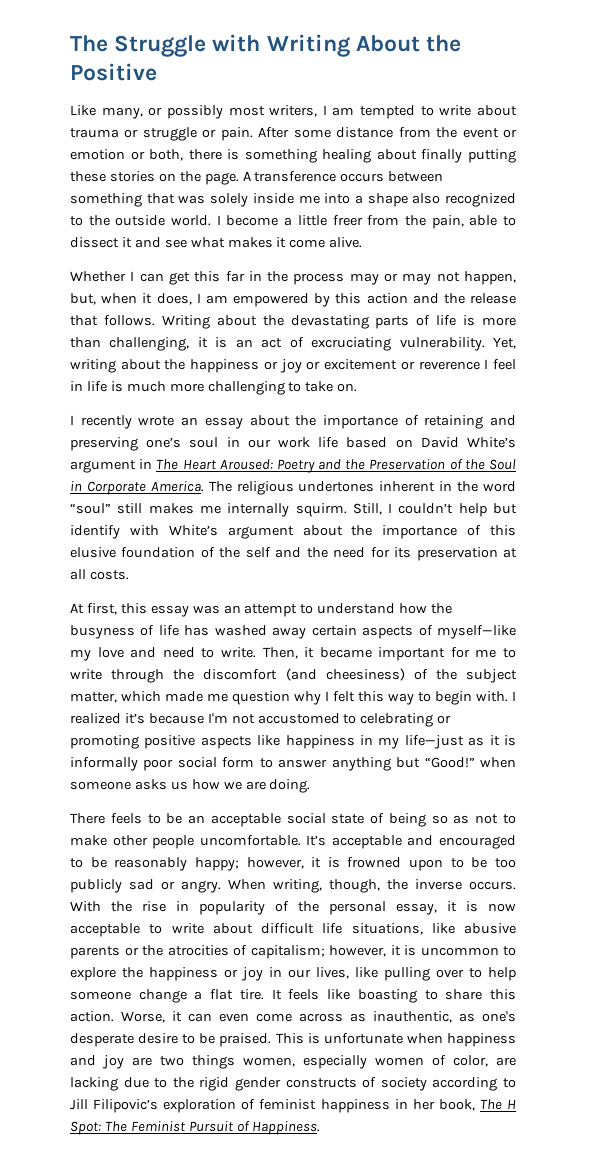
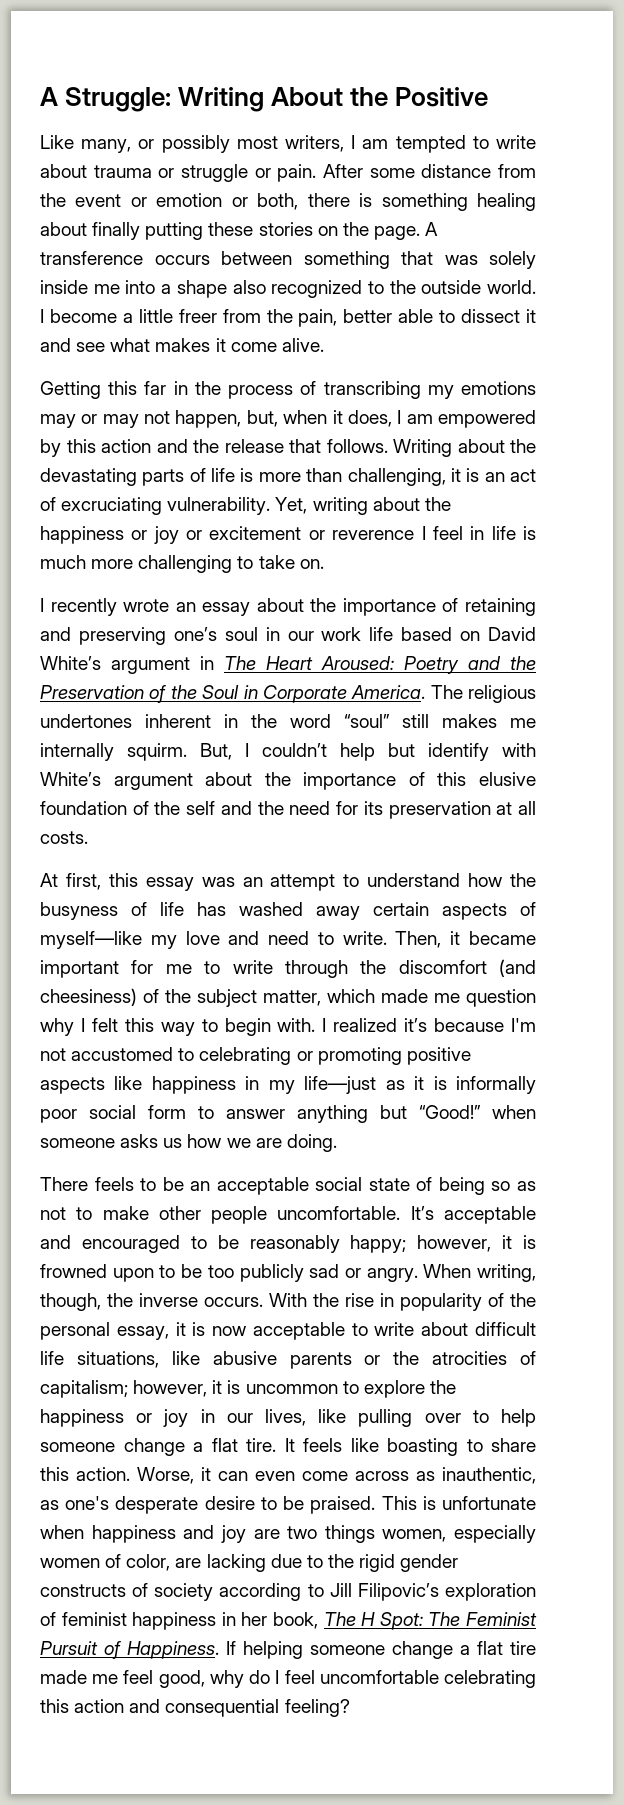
[70,34,261,57] The Struggle with -> [40,87,172,112] A Struggle:
(464, 222) none -> [343,309,393,323] better
[70,271,190,285] Whether I can get -> [40,381,101,399] Getting
(345, 279) none -> [300,381,536,399] of transcribing my emotions
[352,503,382,515] Still, -> [200,743,232,760] But,
(320, 1128) none -> [226,1641,536,1659] [40,1670,536,1688] [40,1699,350,1717] If helping someone change a flat tire made me feel good, why do I feel uncomfortable celebrating this action and consequential feeling?

